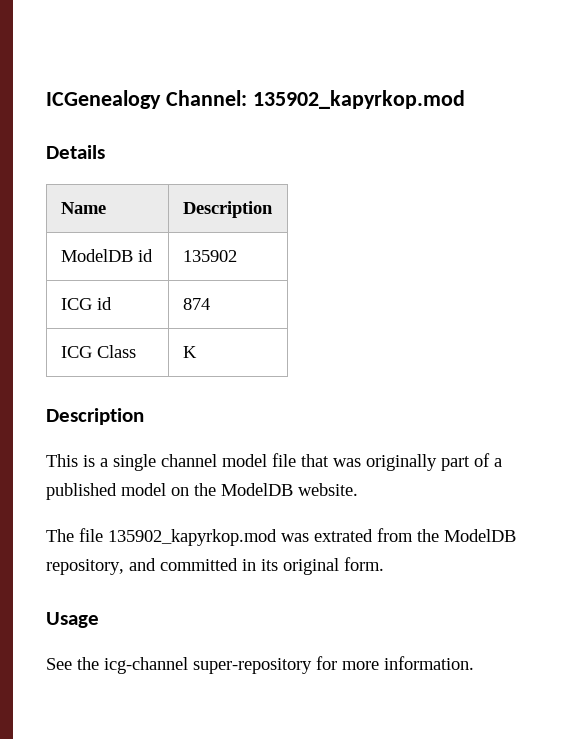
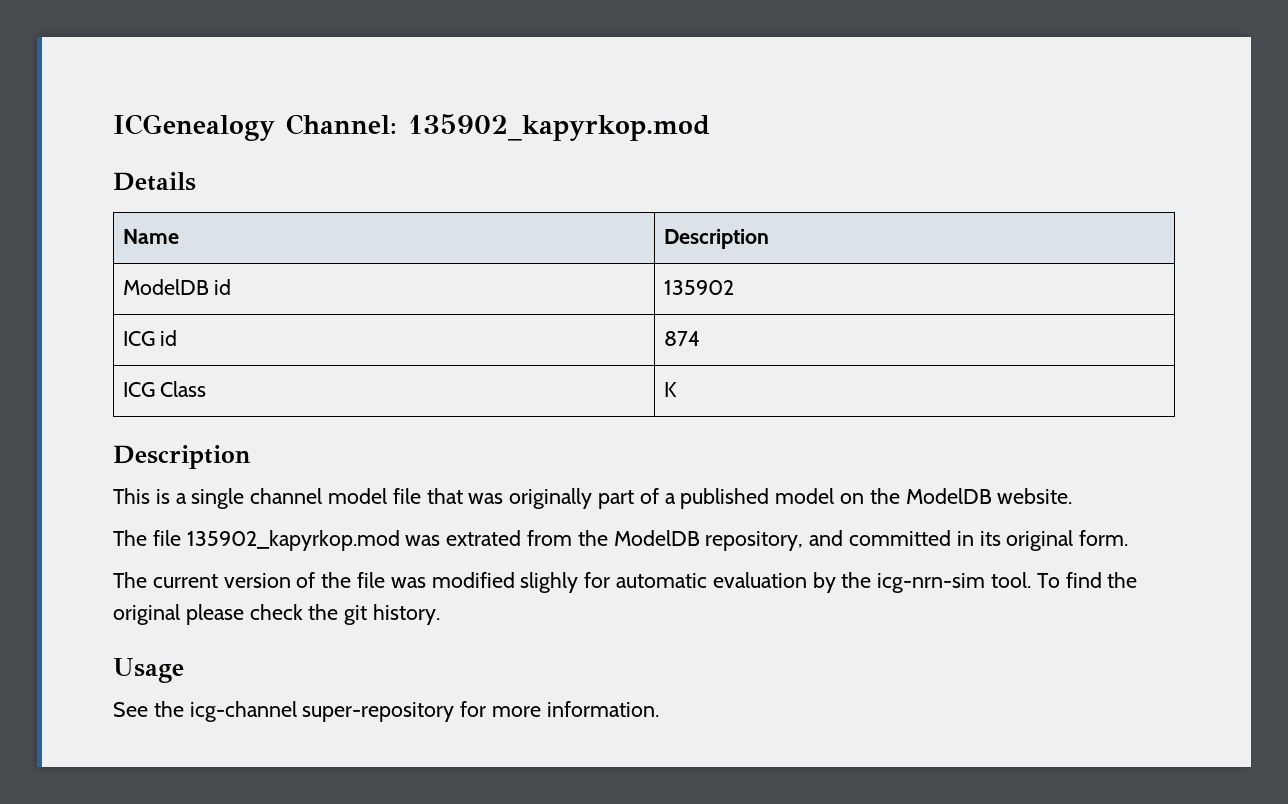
(384, 564) none -> [113,572,1138,593] [113,604,441,625] // The current version of the file was modified slighly for automatic evaluation by the icg-nrn-sim tool. To find the original please check the git history.

